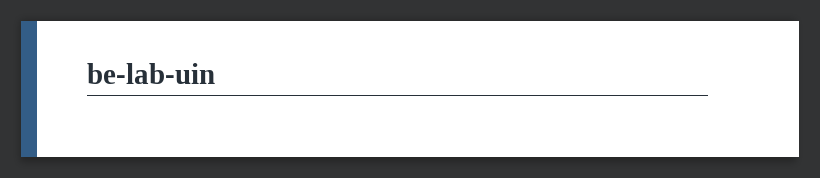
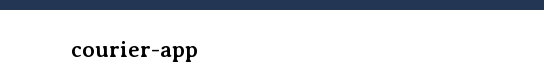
[87,63,215,84] be-lab-uin -> [71,41,198,62] courier-app

